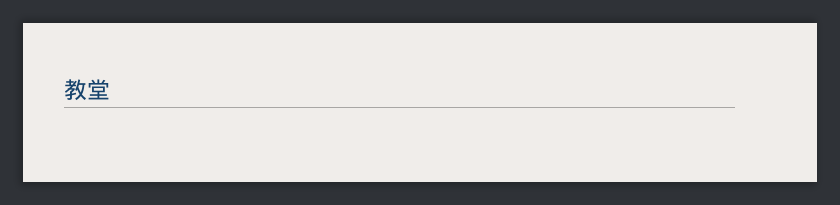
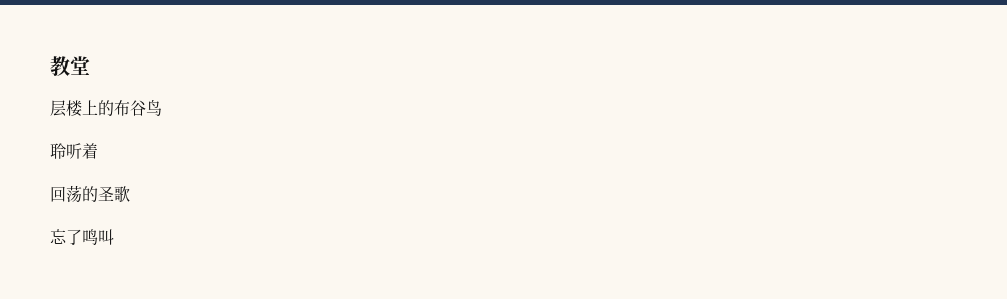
(110, 89) none -> [50,100,162,117] [50,143,98,159] [50,185,130,203] [50,229,114,245] // 层楼上的布谷鸟 // 聆听着 // 回荡的圣歌 // 忘了鸣叫

